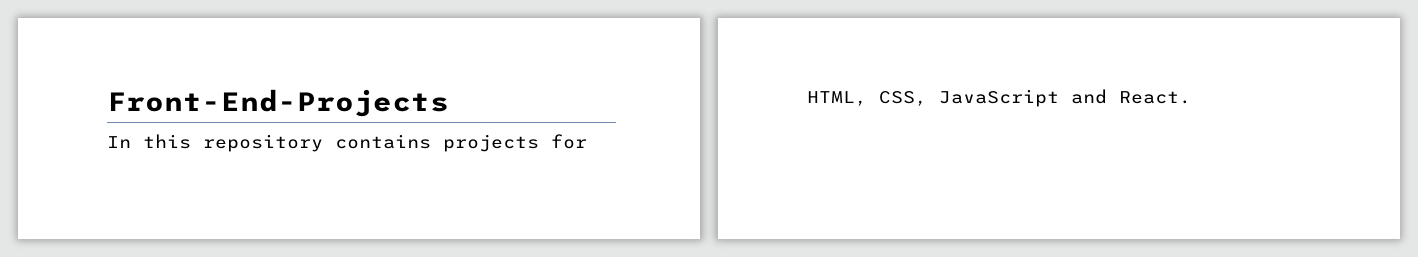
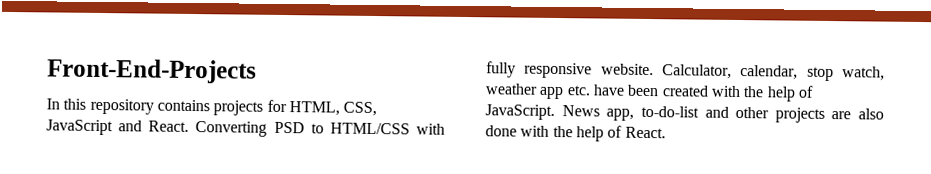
(1191, 97) none -> [195,121,446,137] [486,61,885,82] [485,83,814,102] [485,104,884,123] [485,125,666,142] Converting PSD to HTML/CSS with fully responsive website. Calculator, calendar, stop watch, weather app etc. have been created with the help of JavaScript. News app, to-do-list and other projects are also done with the help of React.

